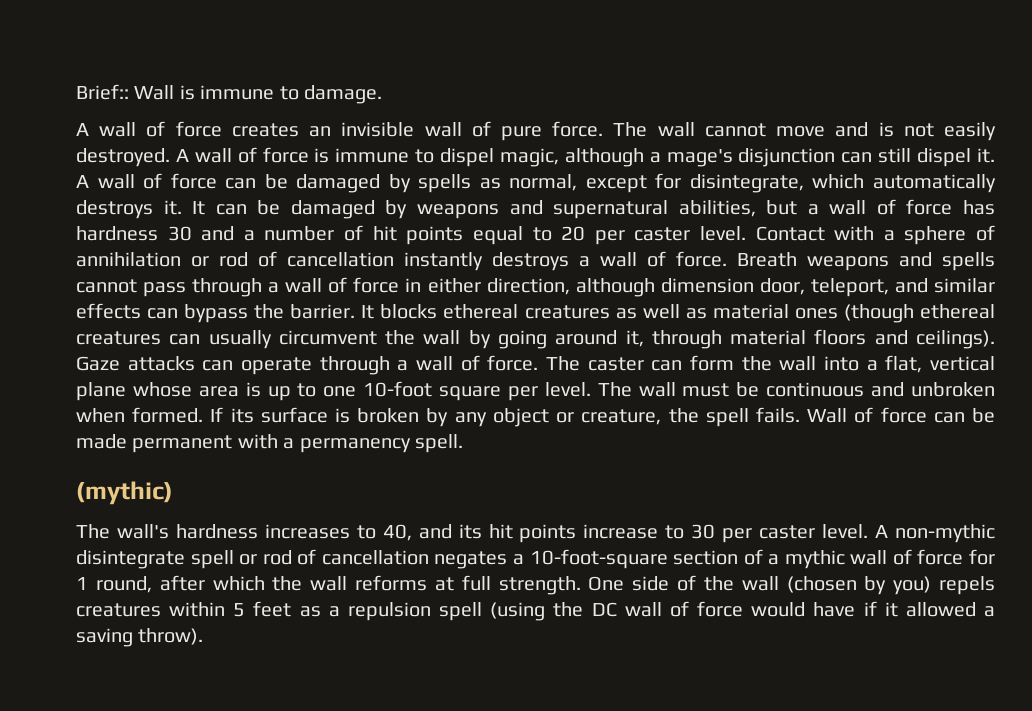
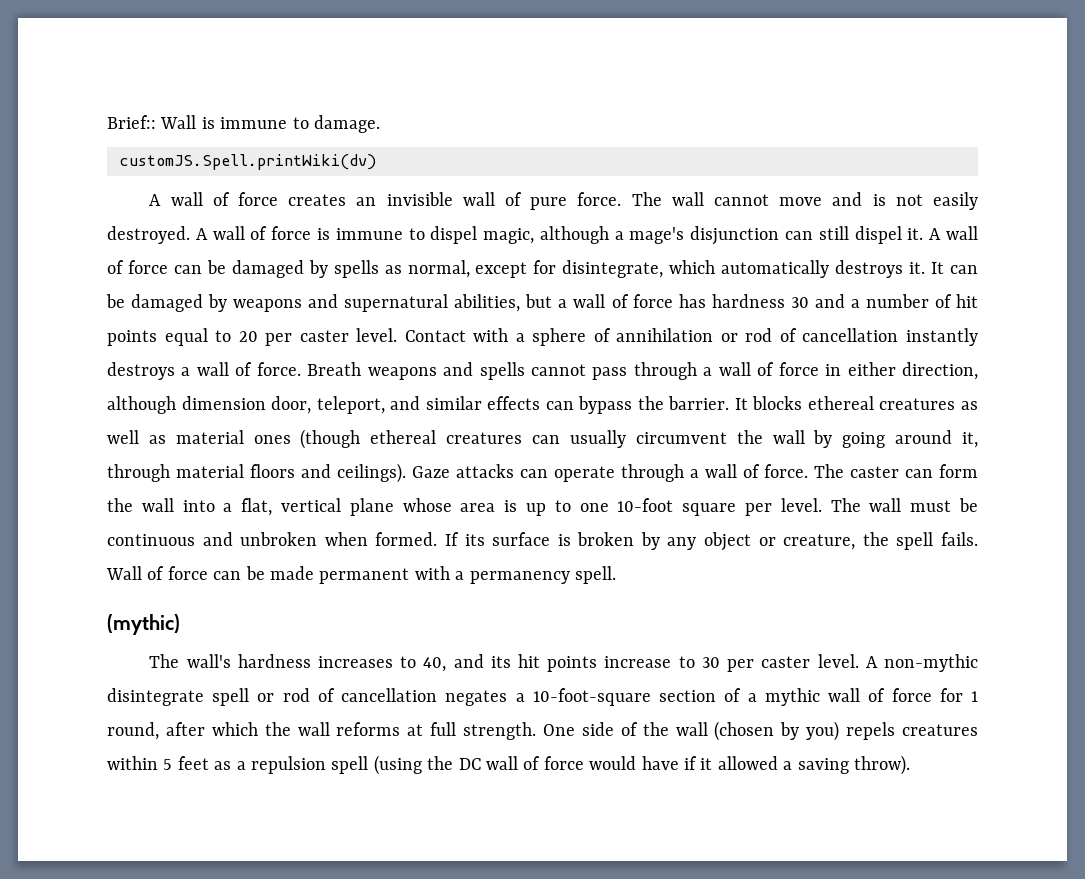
(382, 94) none -> [119,154,376,170] // customJS.Spell.printWiki(dv)

